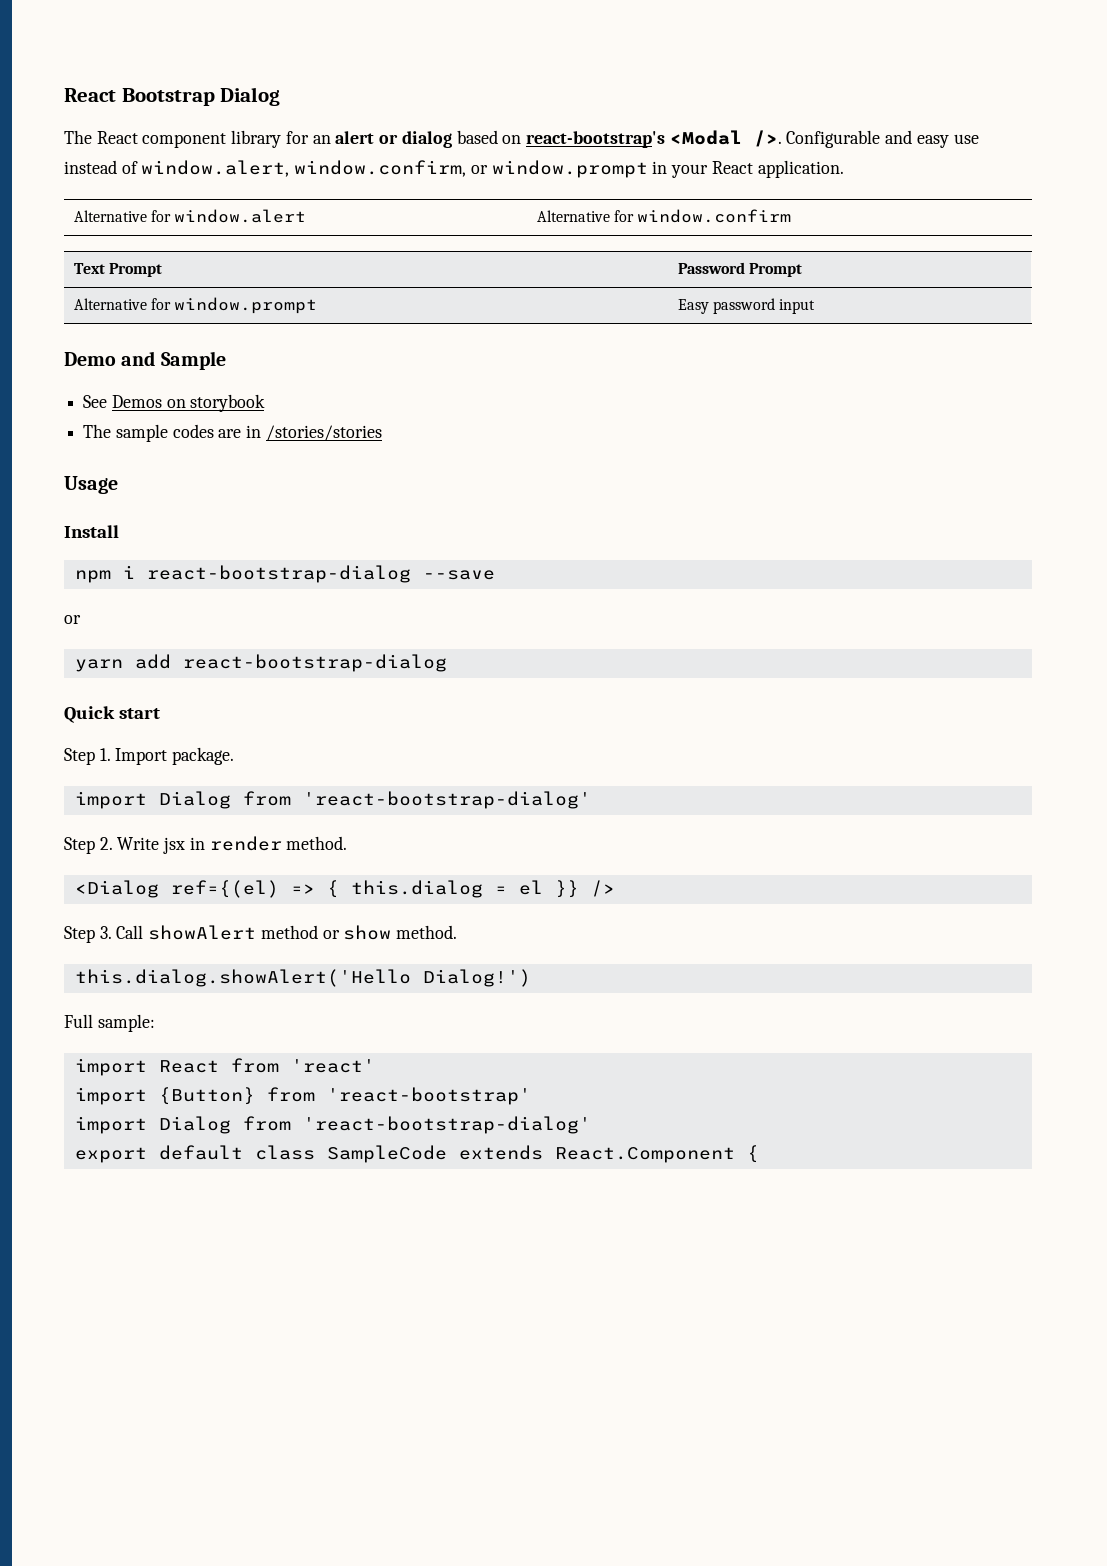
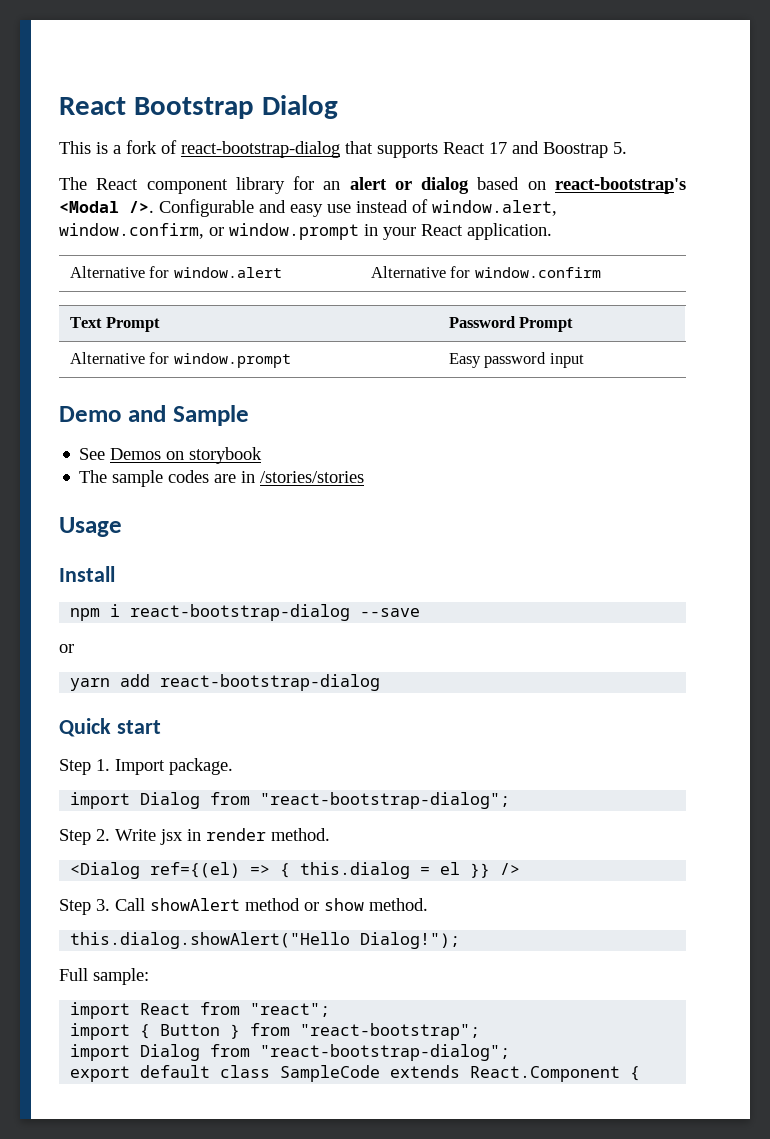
(281, 96) none -> [59,140,627,158] // This is a fork of react-bootstrap-dialog that supports React 17 and Boostrap 5.
[302,791,591,809] 'react-bootstrap-dialog' -> [260,792,511,809] "react-bootstrap-dialog";
[74,969,531,987] this.dialog.showAlert('Hello Dialog!') -> [70,932,461,949] this.dialog.showAlert("Hello Dialog!");
[290,1059,375,1073] [74,1087,531,1105] [74,1116,591,1134] 'react' // import {Button} from 'react-bootstrap' // import Dialog from 'react-bootstrap-dialog' -> [250,1003,331,1017] [70,1023,481,1040] [70,1044,511,1061] "react"; // import { Button } from "react-bootstrap"; // import Dialog from "react-bootstrap-dialog";

